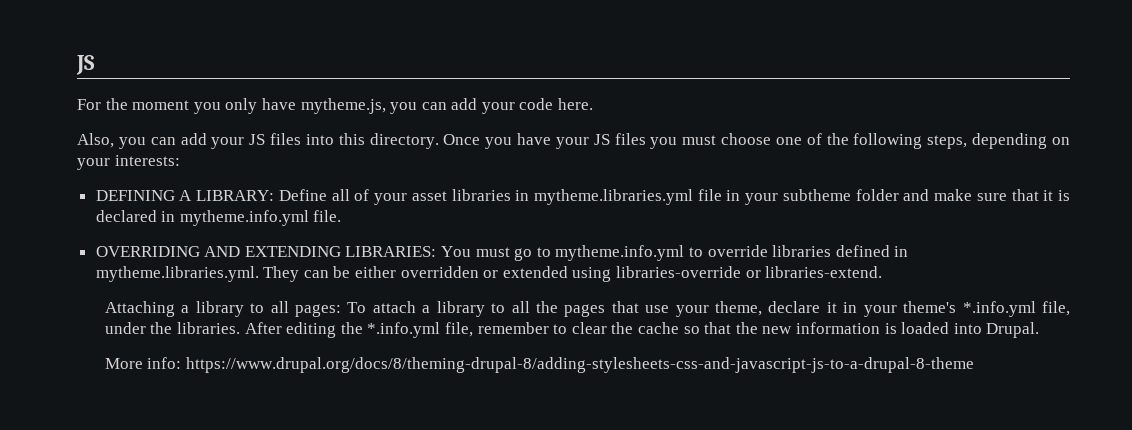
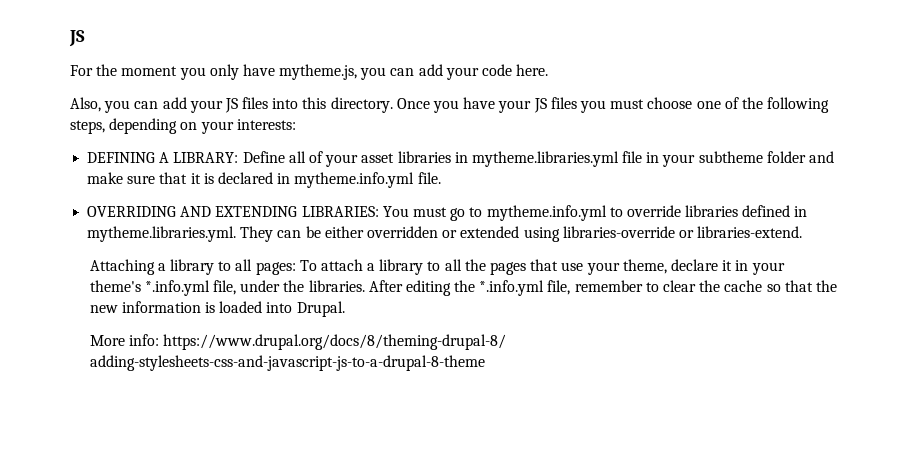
[186,357,975,373] https://www.drupal.org/docs/8/theming-drupal-8/adding-stylesheets-css-and-javascript-js-to-a-drupal-8-theme -> [163,334,507,350] [89,355,485,371] https://www.drupal.org/docs/8/theming-drupal-8/ adding-stylesheets-css-and-javascript-js-to-a-drupal-8-theme

